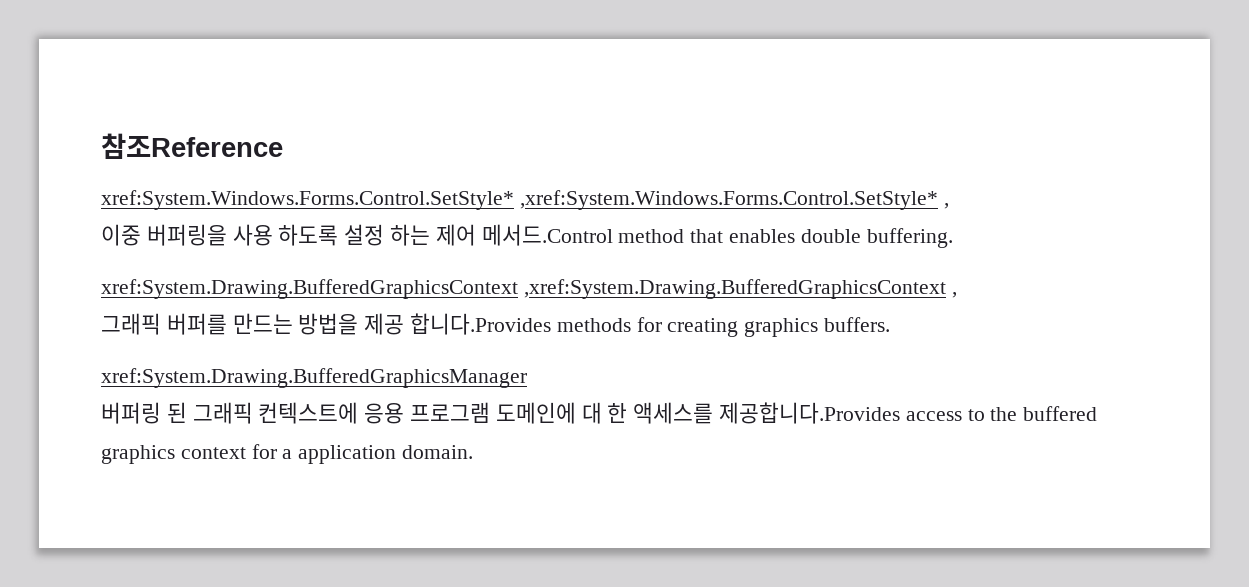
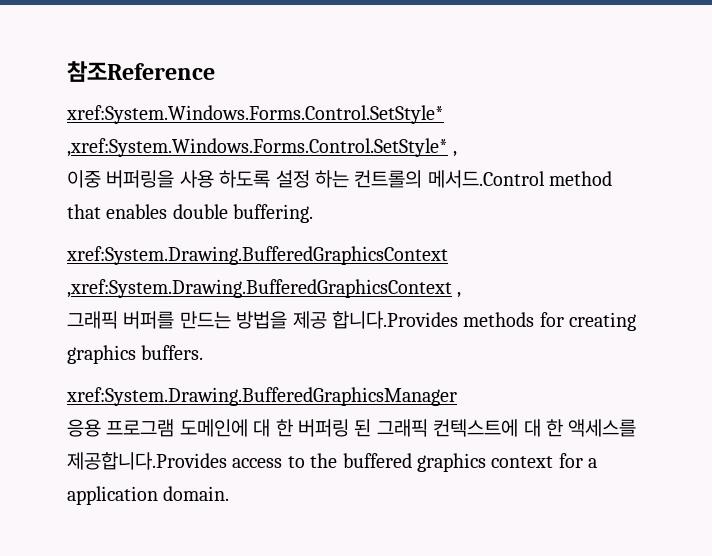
[435,224,476,246] 제어 -> [354,170,423,188] 컨트롤의
(527, 378) none -> [67,419,293,437] 응용 프로그램 도메인에 대 한
[364,402,576,424] 응용 프로그램 도메인에 -> (519, 428) none

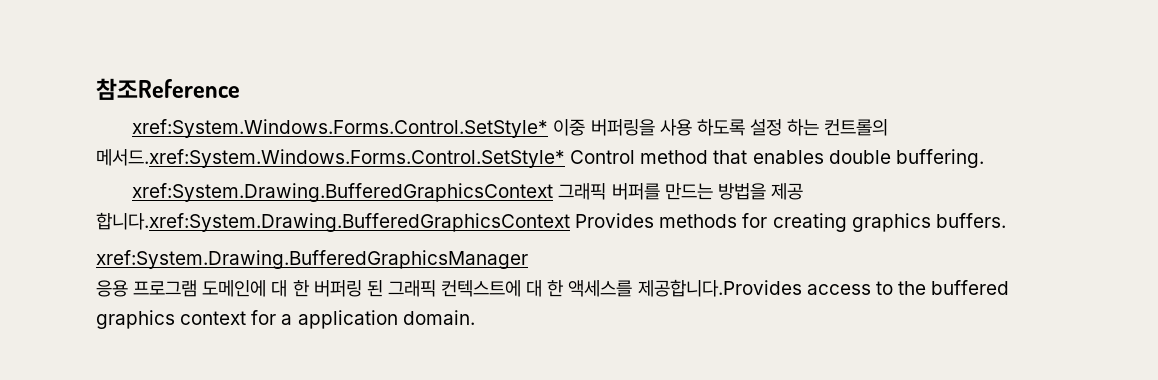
[67,138,458,157] ,xref:System.Windows.Forms.Control.SetStyle* , // -> (549, 128) none
[427,170,545,188] 메서드.Control -> [96,149,636,168] 메서드.xref:System.Windows.Forms.Control.SetStyle* Control
[67,279,462,298] ,xref:System.Drawing.BufferedGraphicsContext , // -> (554, 192) none
[332,311,458,329] 합니다.Provides -> [96,212,655,232] 합니다.xref:System.Drawing.BufferedGraphicsContext Provides

